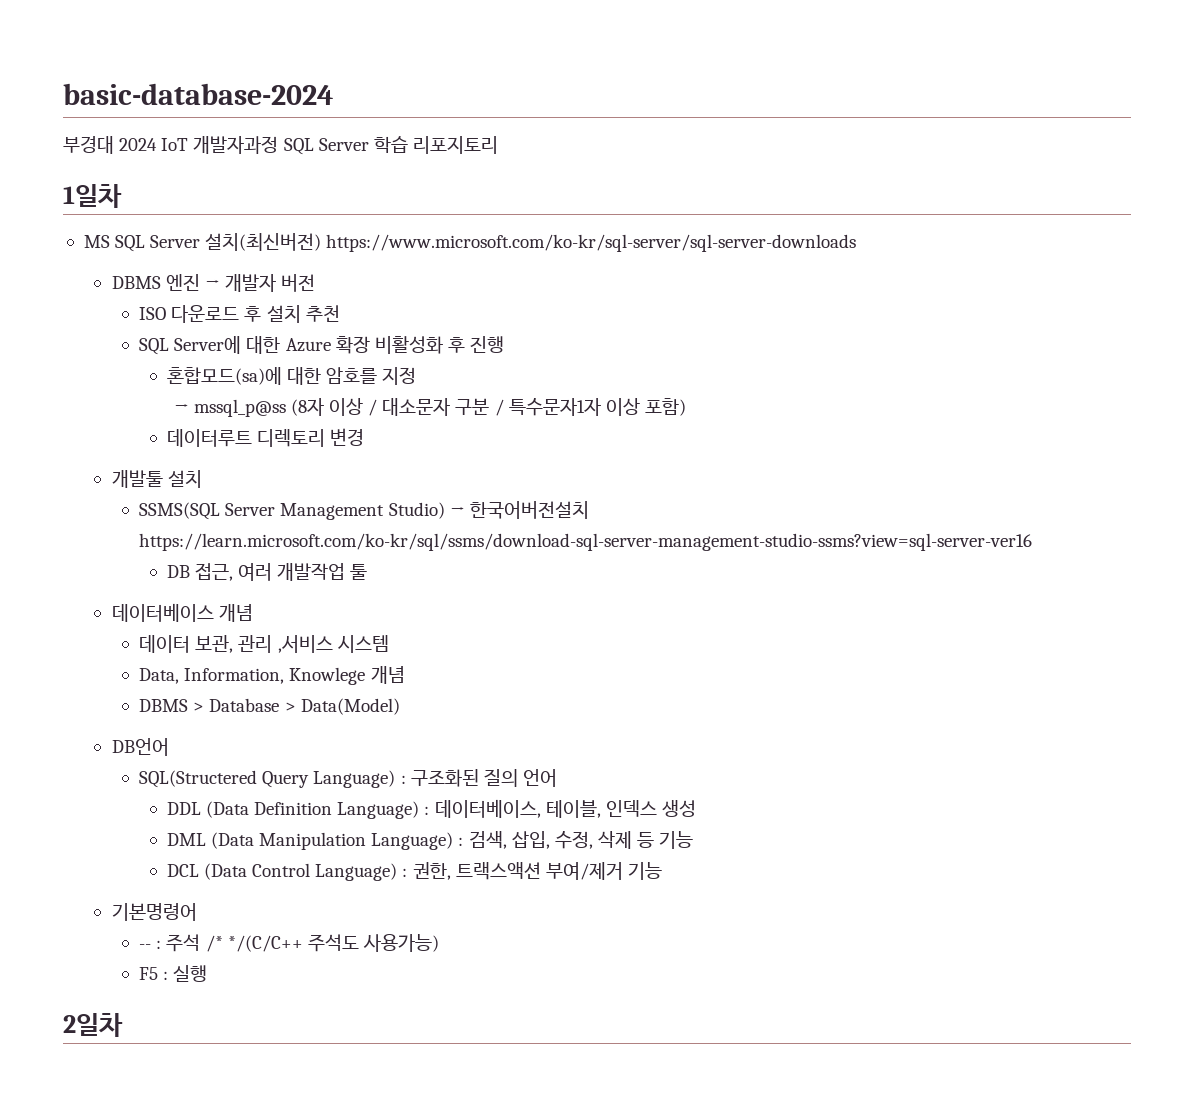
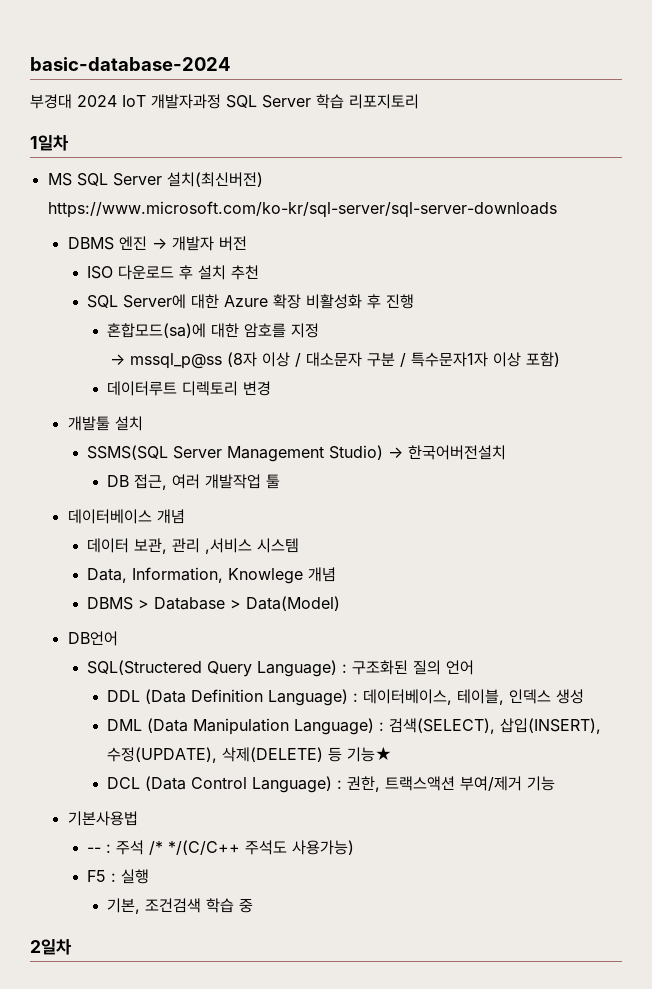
[139,533,1033,551] https://learn.microsoft.com/ko-kr/sql/ssms/download-sql-server-management-studio-ssms?view=sql-server-ver16 -> (507, 452) none
[468,831,694,849] 검색, 삽입, 수정, 삭제 등 기능 -> [389,718,602,734] [107,746,393,763] 검색(SELECT), 삽입(INSERT), 수정(UPDATE), 삭제(DELETE) 등 기능★
[111,903,197,921] 기본명령어 -> [67,811,138,826] 기본사용법
(208, 973) none -> [107,898,254,914] // 기본, 조건검색 학습 중

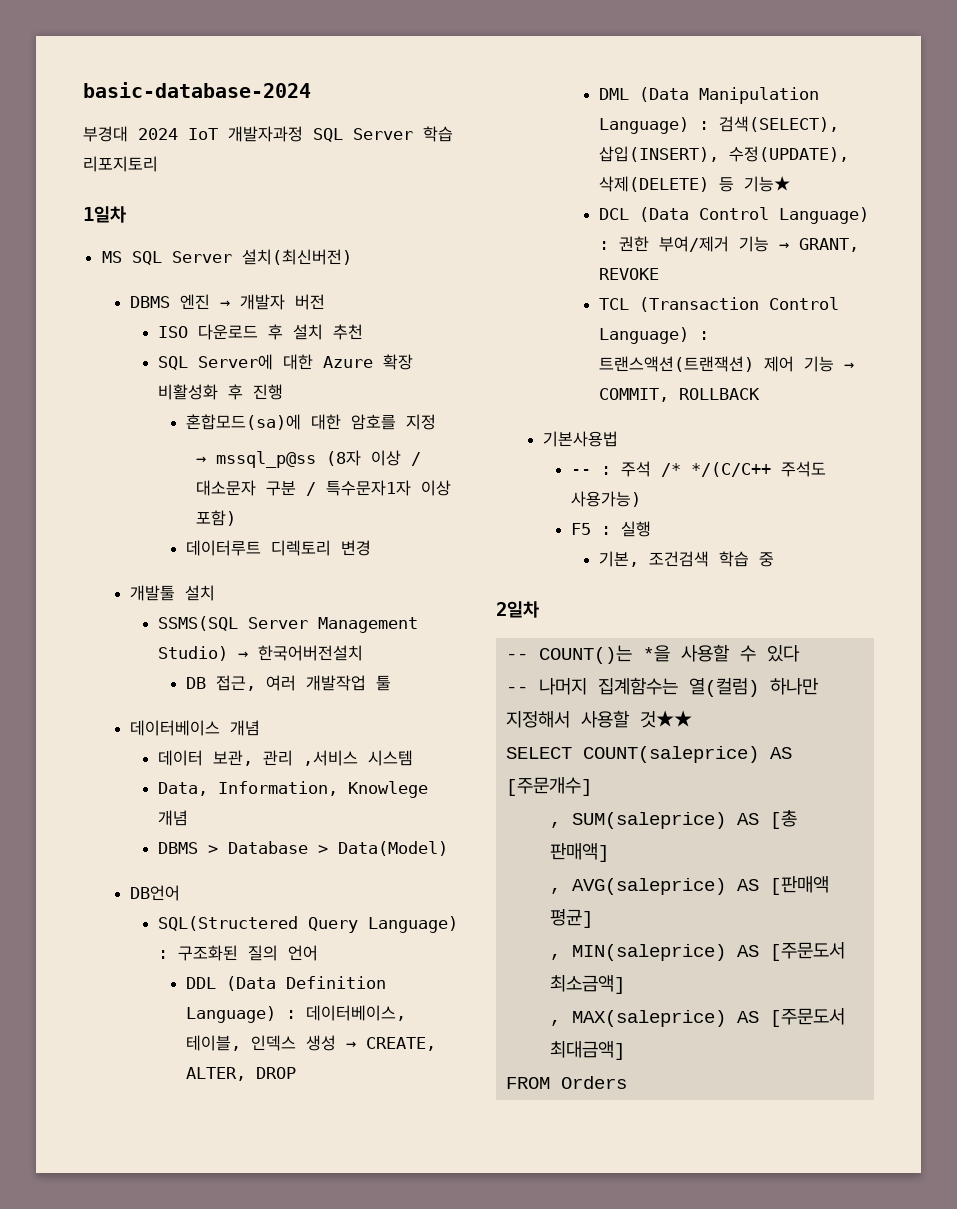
[47,201,557,218] https://www.microsoft.com/ko-kr/sql-server/sql-server-downloads -> (352, 257) none
(585, 696) none -> [346,1037,437,1051] [186,1067,297,1081] → CREATE, ALTER, DROP
[347,776,456,792] 권한, 트랙스액션 -> [619,236,650,252] 권한
(556, 783) none -> [779,238,860,252] [599,268,660,280] [599,297,840,312] [599,327,710,344] [599,356,855,372] [599,388,761,402] → GRANT, REVOKE // TCL (Transaction Control Language) : 트랜스액션(트랜잭션) 제어 기능 → COMMIT, ROLLBACK
(72, 947) none -> [506,644,801,664] [506,677,820,697] [506,710,693,728] [506,746,793,763] [506,777,593,796] [550,809,798,829] [550,843,610,862] [550,876,830,895] [550,909,594,928] [550,942,846,961] [550,975,626,994] [550,1008,846,1027] [550,1041,626,1060] [506,1076,628,1089] // -- COUNT()는 *을 사용할 수 있다 // -- 나머지 집계함수는 열(컬럼) 하나만 지정해서 사용할 것★★ // SELECT COUNT(saleprice) AS [주문개수] // , SUM(saleprice) AS [총 판매액] // , AVG(saleprice) AS [판매액 평균] // , MIN(saleprice) AS [주문도서 최소금액] // , MAX(saleprice) AS [주문도서 최대금액] // FROM Orders

